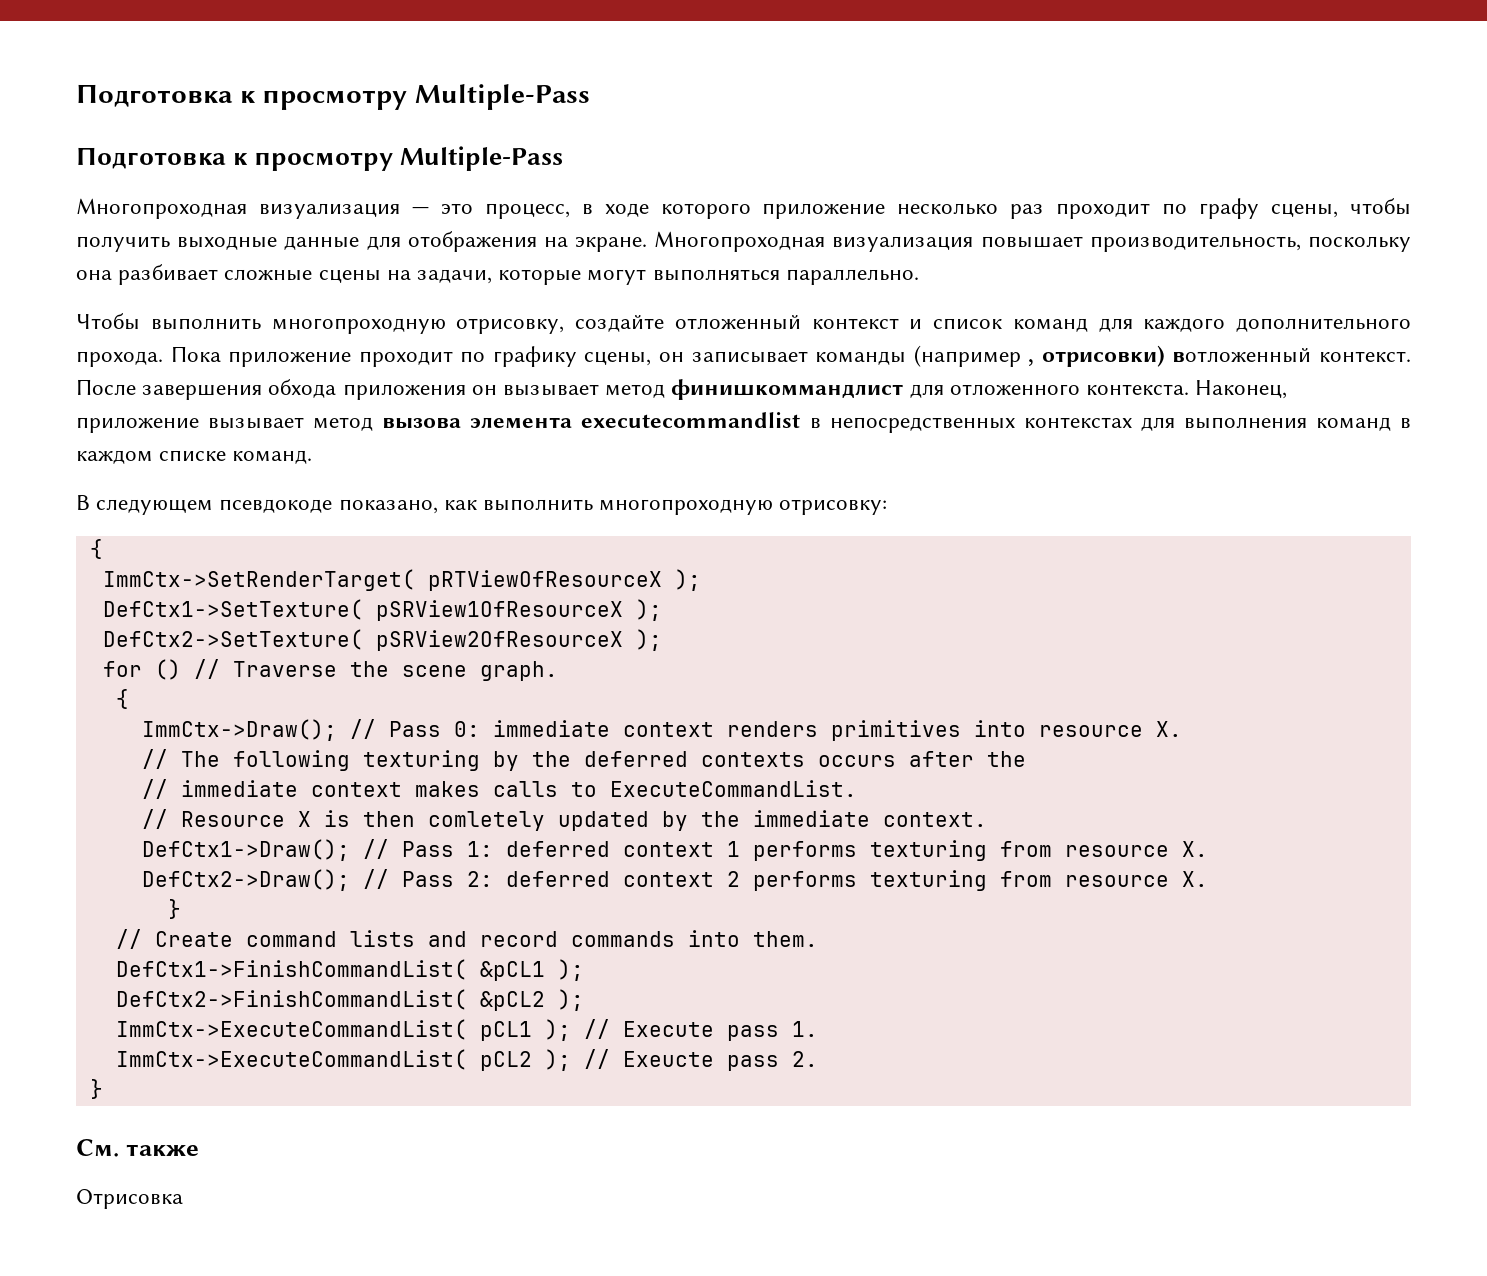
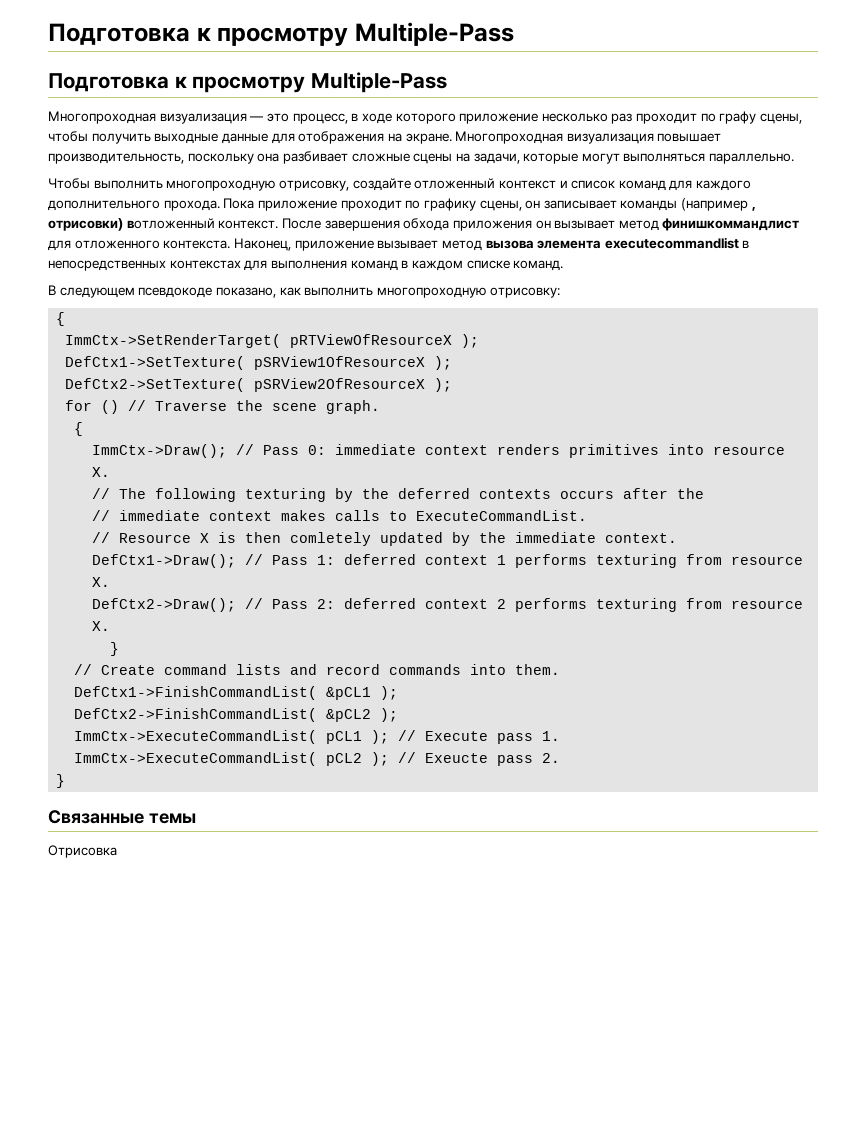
[76,1139,199,1157] См. также -> [48,810,196,824] Связанные темы

